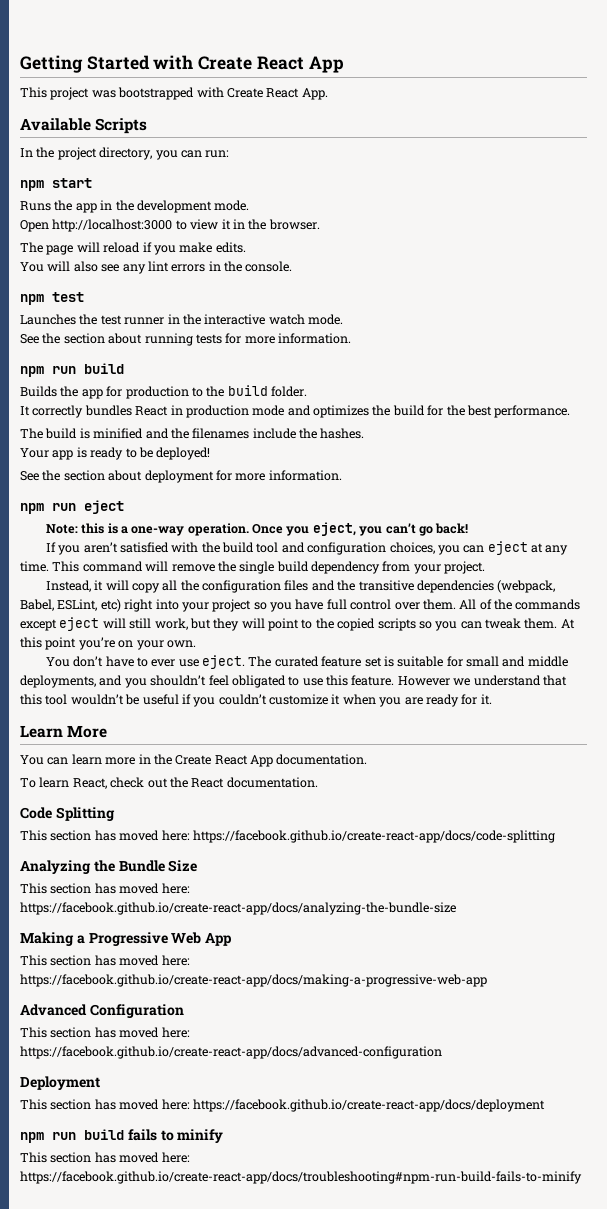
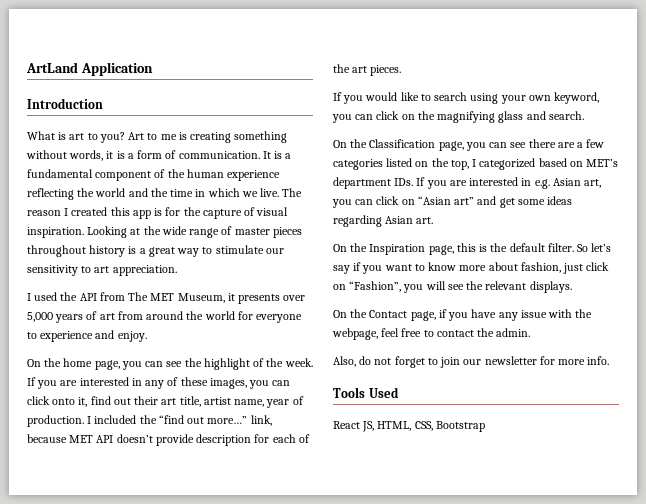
[20,55,344,73] [20,87,328,100] [20,118,148,134] [20,147,230,160] [20,178,92,191] [20,200,250,213] [20,219,320,232] [20,242,246,255] [20,261,293,274] [20,292,84,305] [20,314,343,325] [20,333,351,346] [20,363,124,377] [20,385,307,399] [20,405,571,418] [20,428,365,439] [20,447,211,460] [20,470,342,483] [20,500,124,514] [45,522,469,536] [45,541,569,555] [20,561,486,574] [45,580,556,593] [20,599,581,612] [20,617,575,631] [20,637,196,650] [45,655,568,669] [20,675,567,688] [20,694,492,707] [20,725,108,738] [20,754,368,767] [20,777,318,789] [20,807,115,821] [20,830,555,843] [20,860,198,874] [20,883,190,894] [20,902,456,915] [20,932,233,946] [20,955,190,966] [20,974,487,987] [20,1004,184,1018] [20,1027,190,1038] [20,1046,442,1059] [20,1076,100,1090] [20,1099,545,1112] [20,1129,224,1143] [20,1152,190,1163] [20,1171,582,1184] Getting Started with Create React App // This project was bootstrapped with Create React App. // Available Scripts // In the project directory, you can run: // npm start // Runs the app in the development mode. // Open http://localhost:3000 to view it in the browser. // The page will reload if you make edits. // You will also see any lint errors in the console. // npm test // Launches the test runner in the interactive watch mode. // See the section about running tests for more information. // npm run build // Builds the app for production to the build folder. // It correctly bundles React in production mode and optimizes the build for the best performance. // The build is minified and the filenames include the hashes. // Your app is ready to be deployed! // See the section about deployment for more information. // npm run eject // Note: this is a one-way operation. Once you eject, you can’t go back! // If you aren’t satisfied with the build tool and configuration choices, you can eject at any time. This command will remove the single build dependency from your project. // Instead, it will copy all the configuration files and the transitive dependencies (webpack, Babel, ESLint, etc) right into your project so you have full control over them. All of the commands except eject will still work, but they will point to the copied scripts so you can tweak them. At this point you’re on your own. // You don’t have to ever use eject. The curated feature set is suitable for small and middle deployments, and you shouldn’t feel obligated to use this feature. However we understand that this tool wouldn’t be useful if you couldn’t customize it when you are ready for it. // Learn More // You can learn more in the Create React App documentation. // To learn React, check out the React documentation. // Code Splitting // This section has moved here: https://facebook.github.io/create-react-app/docs/code-splitting // Analyzing the Bundle Size // This section has moved here: https://facebook.github.io/create-react-app/docs/analyzing-the-bundle-size // Making a Progressive Web App // This section has moved here: https://facebook.github.io/create-react-app/docs/making-a-progressive-web-app // Advanced Configuration // This section has moved here: https://facebook.github.io/create-react-app/docs/advanced-configuration // Deployment // This section has moved here: https://facebook.github.io/create-react-app/docs/deployment // npm run build fails to minify // This section has moved here: https://facebook.github.io/create-react-app/docs/troubleshooting#npm-run-build-fails-to-minify -> [26,62,153,76] [27,98,103,109] [27,131,288,143] [26,150,292,161] [27,169,281,181] [27,188,303,200] [27,207,289,219] [27,226,302,238] [27,245,284,257] [27,265,177,276] [27,292,306,304] [27,311,303,323] [27,330,147,342] [27,358,313,370] [27,377,291,389] [27,396,304,408] [27,415,272,427] [27,434,310,446] [333,64,402,76] [333,92,600,104] [332,111,584,123] [333,139,605,151] [333,158,619,170] [333,177,602,189] [332,196,573,208] [333,215,434,227] [333,243,612,255] [333,262,610,274] [333,281,572,293] [333,309,593,321] [332,328,531,340] [333,356,610,368] [333,387,399,398] [333,421,485,432] ArtLand Application // Introduction // What is art to you? Art to me is creating something without words, it is a form of communication. It is a fundamental component of the human experience reflecting the world and the time in which we live. The reason I created this app is for the capture of visual inspiration. Looking at the wide range of master pieces throughout history is a great way to stimulate our sensitivity to art appreciation. // I used the API from The MET Museum, it presents over 5,000 years of art from around the world for everyone to experience and enjoy. // On the home page, you can see the highlight of the week. If you are interested in any of these images, you can click onto it, find out their art title, artist name, year of production. I included the “find out more…” link, because MET API doesn’t provide description for each of the art pieces. // If you would like to search using your own keyword, you can click on the magnifying glass and search. // On the Classification page, you can see there are a few categories listed on the top, I categorized based on MET’s department IDs. If you are interested in e.g. Asian art, you can click on “Asian art” and get some ideas regarding Asian art. // On the Inspiration page, this is the default filter. So let’s say if you want to know more about fashion, just click on “Fashion”, you will see the relevant displays. // On the Contact page, if you have any issue with the webpage, feel free to contact the admin. // Also, do not forget to join our newsletter for more info. // Tools Used // React JS, HTML, CSS, Bootstrap

